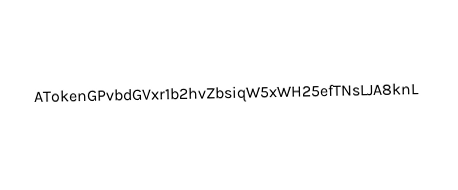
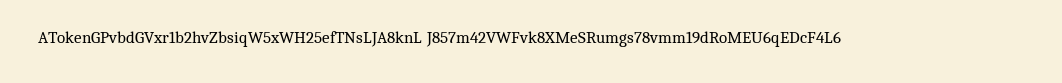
(420, 94) none -> [425,31,841,47] J857m42VWFvk8XMeSRumgs78vmm19dRoMEU6qEDcF4L6

